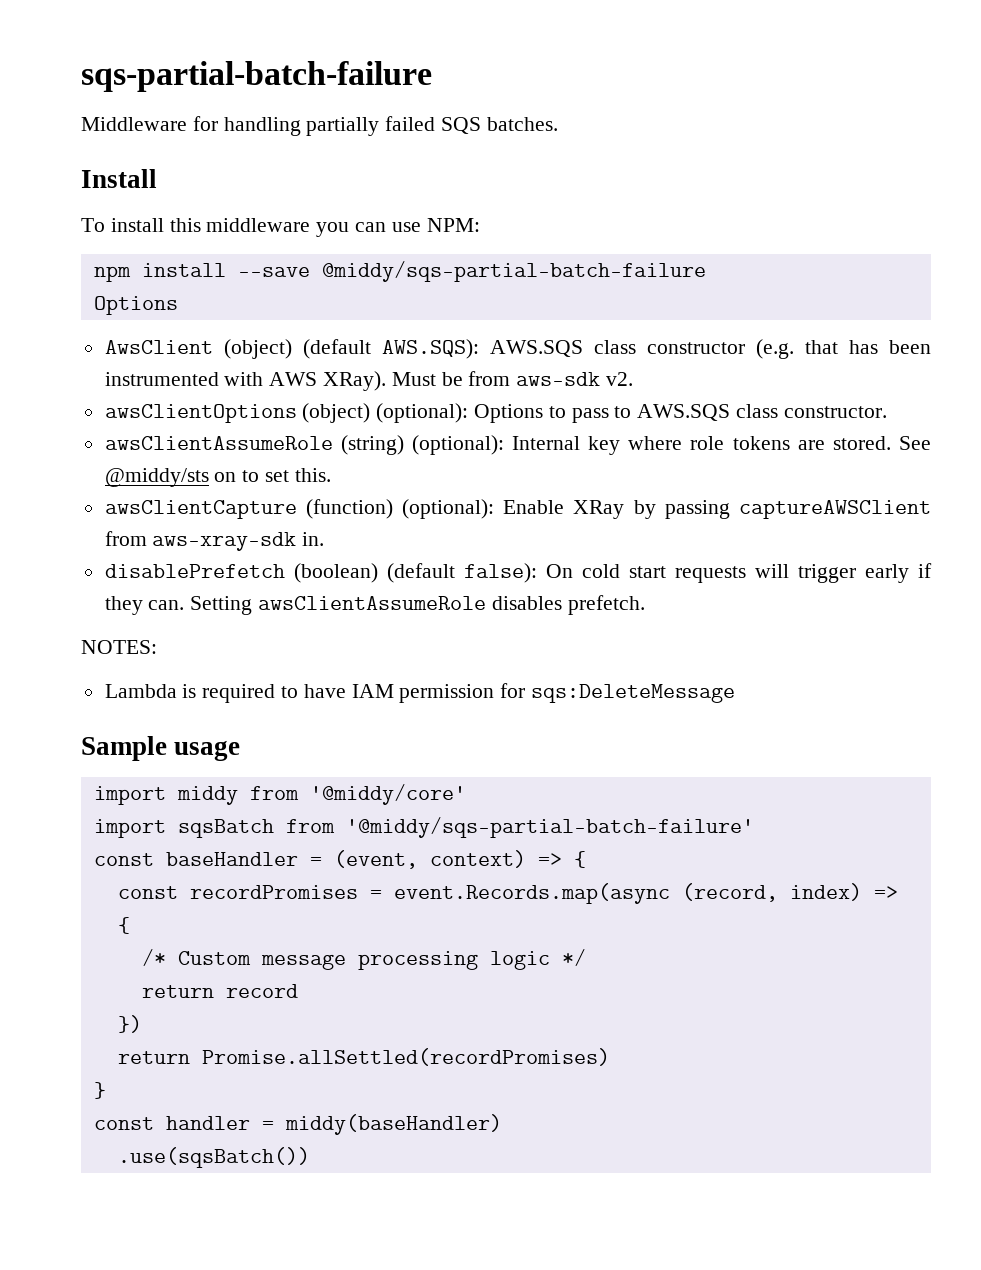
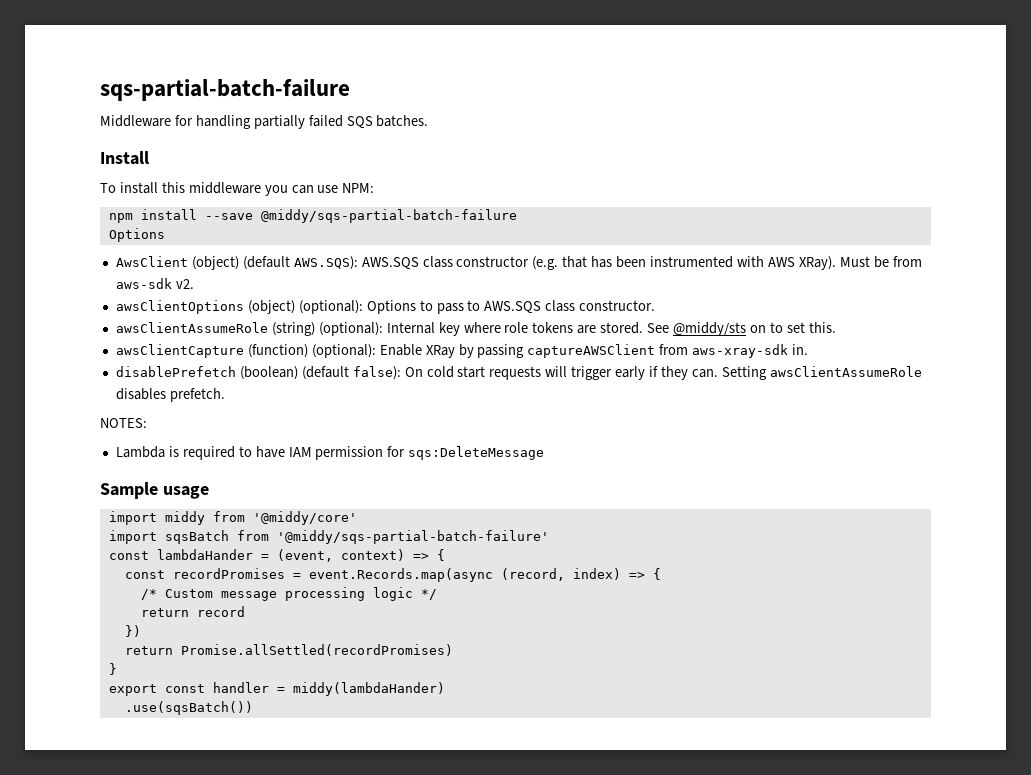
[165,852,298,866] baseHandler -> [156,549,253,560] lambdaHander
(106, 1090) none -> [108,684,157,696] export
[284,1114,502,1135] middy(baseHandler) -> [292,682,445,696] middy(lambdaHander)

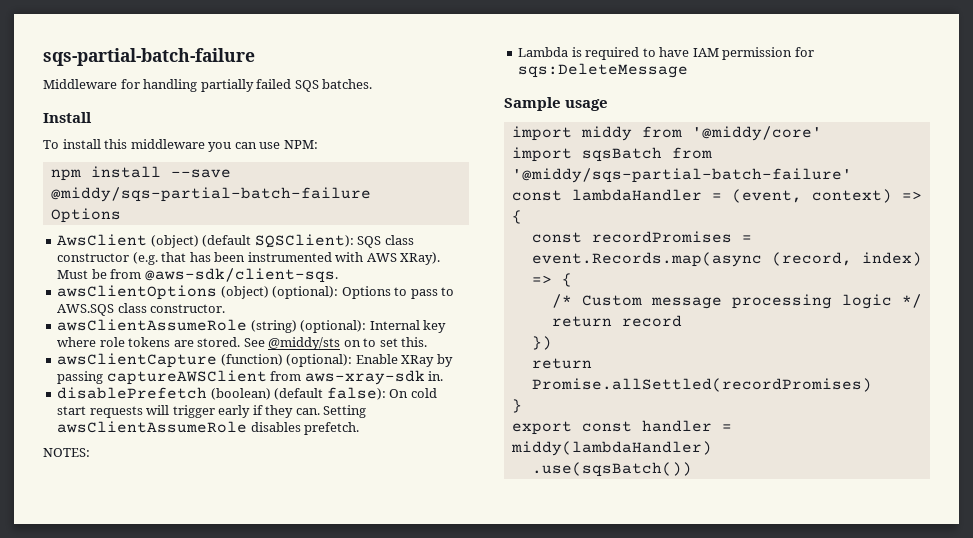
[293,256,419,270] AWS.SQS): AWS.SQS -> [254,234,382,248] SQSClient): SQS
[115,278,194,289] aws-sdk v2. -> [144,268,338,283] @aws-sdk/client-sqs.
[156,549,253,560] lambdaHander -> [571,189,702,201] lambdaHandler
[292,682,445,696] middy(lambdaHander) -> [510,441,712,456] middy(lambdaHandler)

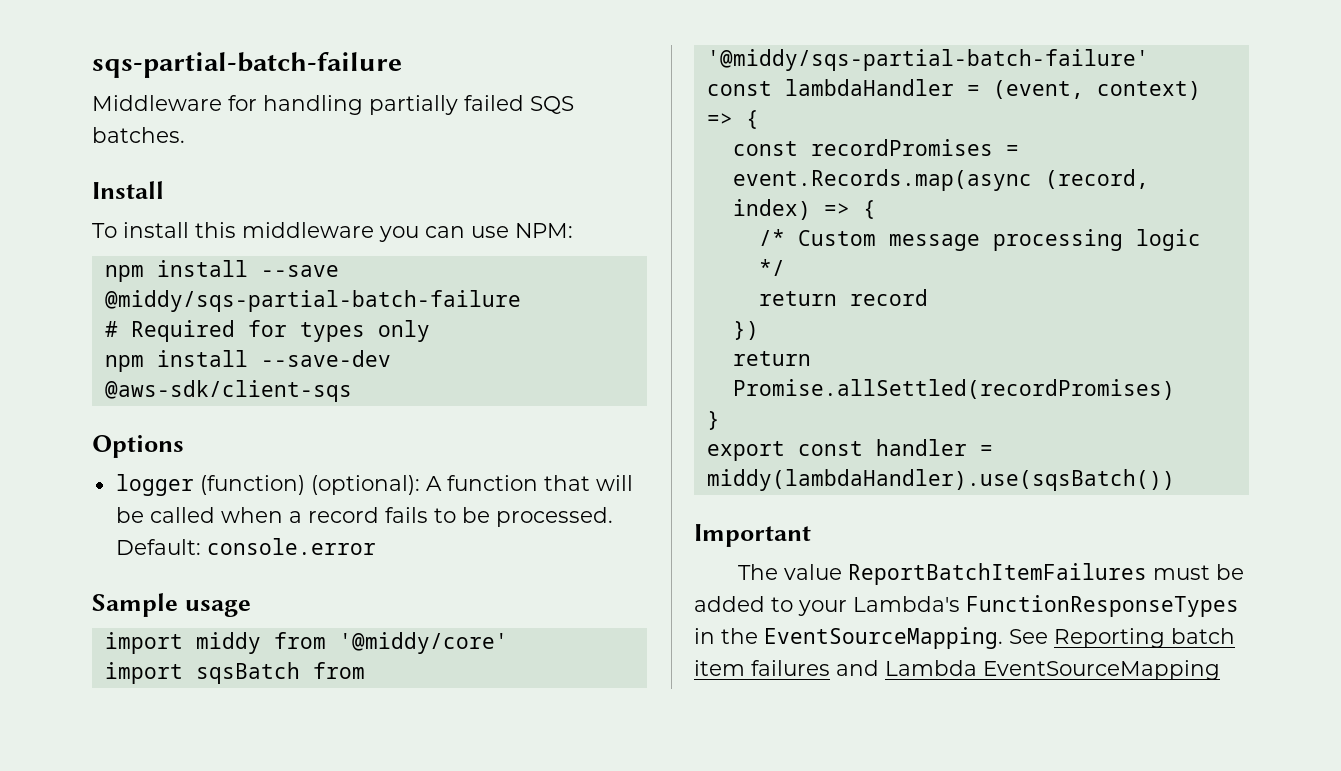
[50,208,121,223] [57,234,414,248] [57,252,441,265] [57,268,338,283] [57,285,455,300] [57,303,226,316] [57,319,447,333] [57,337,428,350] [57,353,453,368] [57,370,444,385] [57,387,437,400] [57,405,367,418] [57,421,360,435] [43,448,90,457] [518,47,814,60] [518,63,689,78] Options // AwsClient (object) (default SQSClient): SQS class constructor (e.g. that has been instrumented with AWS XRay). Must be from @aws-sdk/client-sqs. // awsClientOptions (object) (optional): Options to pass to AWS.SQS class constructor. // awsClientAssumeRole (string) (optional): Internal key where role tokens are stored. See @middy/sts on to set this. // awsClientCapture (function) (optional): Enable XRay by passing captureAWSClient from aws-xray-sdk in. // disablePrefetch (boolean) (default false): On cold start requests will trigger early if they can. Setting awsClientAssumeRole disables prefetch. // NOTES: // Lambda is required to have IAM permission for sqs:DeleteMessage -> [104,320,430,342] [104,350,391,372] [104,380,352,402] [92,435,184,458] [115,474,633,496] [115,507,613,527] [115,538,376,555] # Required for types only // npm install --save-dev @aws-sdk/client-sqs // Options // logger (function) (optional): A function that will be called when a record fails to be processed. Default: console.error
[510,441,712,456] [531,462,692,477] middy(lambdaHandler) // .use(sqsBatch()) -> [706,469,1175,491] [694,524,811,547] [737,563,1244,585] [694,595,1239,617] [694,627,1235,649] [694,660,1220,680] middy(lambdaHandler).use(sqsBatch()) // Important // The value ReportBatchItemFailures must be added to your Lambda's FunctionResponseTypes in the EventSourceMapping. See Reporting batch item failures and Lambda EventSourceMapping

